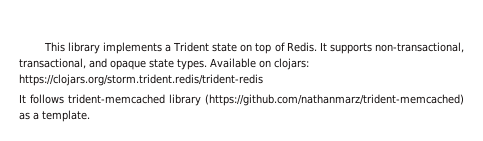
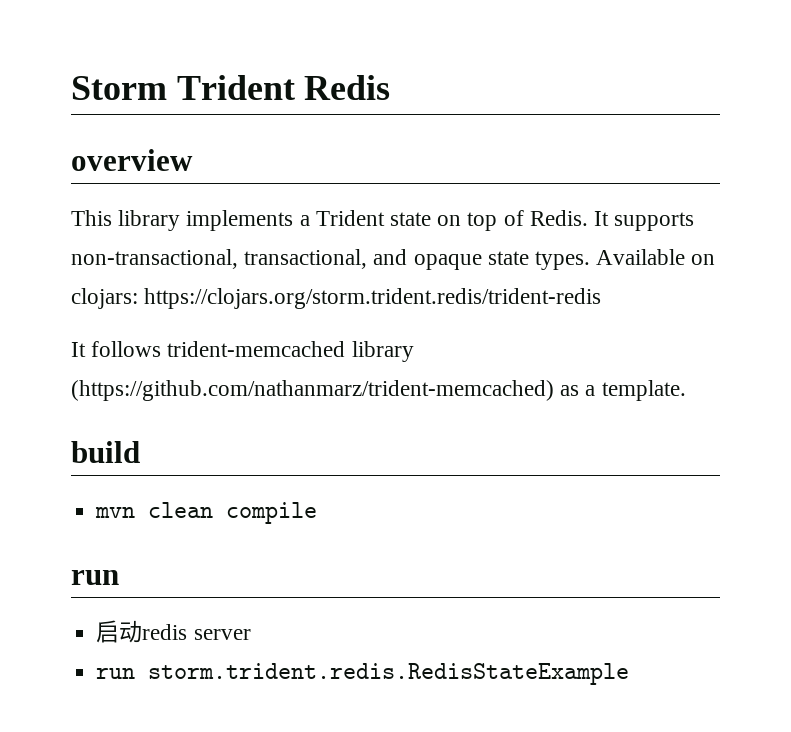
(43, 47) none -> [71,75,391,100] [71,149,193,171] Storm Trident Redis // overview //
(90, 116) none -> [71,441,140,463] [95,502,318,524] [71,570,119,585] [96,620,251,643] [96,663,630,685] // build // mvn clean compile // run // 启动redis server // run storm.trident.redis.RedisStateExample

